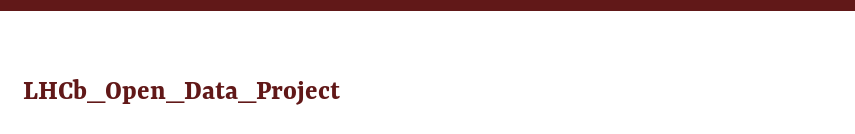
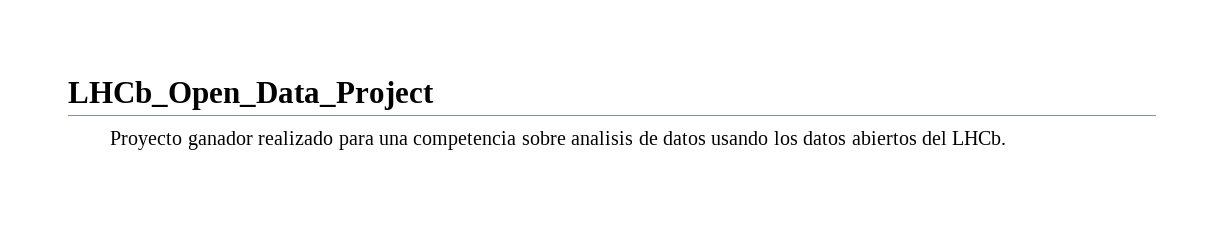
(340, 92) none -> [110,131,1007,150] // Proyecto ganador realizado para una competencia sobre analisis de datos usando los datos abiertos del LHCb.

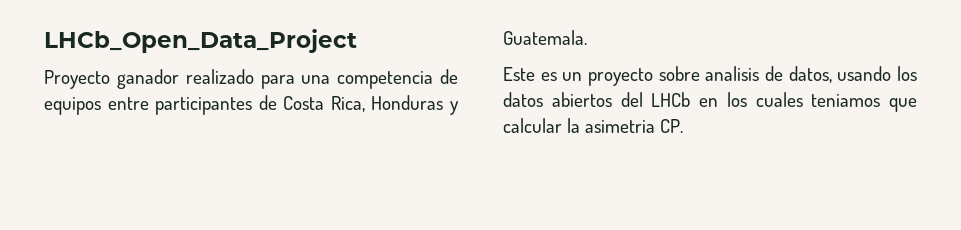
(517, 140) none -> [440,69,458,84] [44,95,459,115] [503,30,587,45] [503,67,653,86] de equipos entre participantes de Costa Rica, Honduras y Guatemala. // Este es un proyecto
[662,131,706,145] datos -> [788,66,832,83] datos,
[952,131,1007,145] LHCb. -> [651,92,917,112] [503,118,684,133] LHCb en los cuales teniamos que calcular la asimetria CP.

